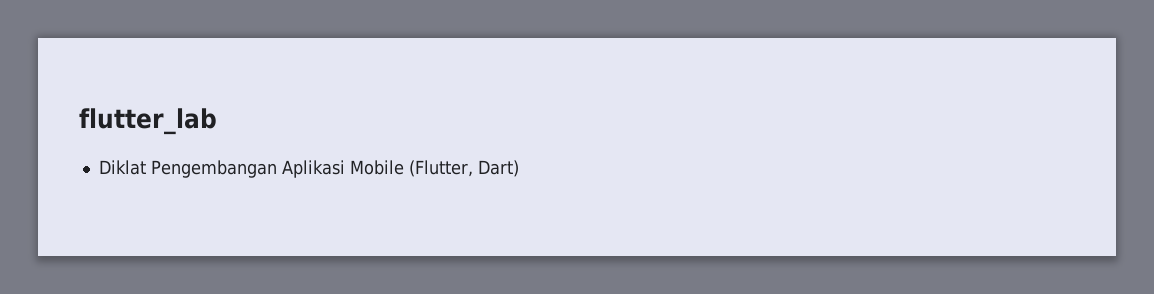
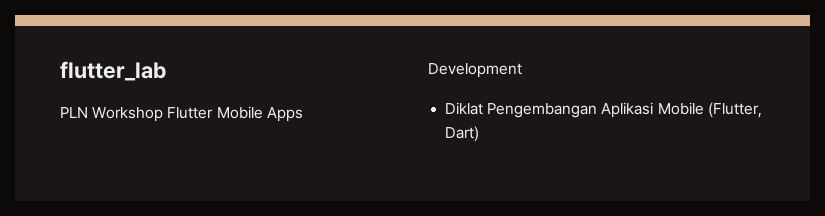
(217, 121) none -> [60,106,303,122] [428,63,522,78] // PLN Workshop Flutter Mobile Apps Development

